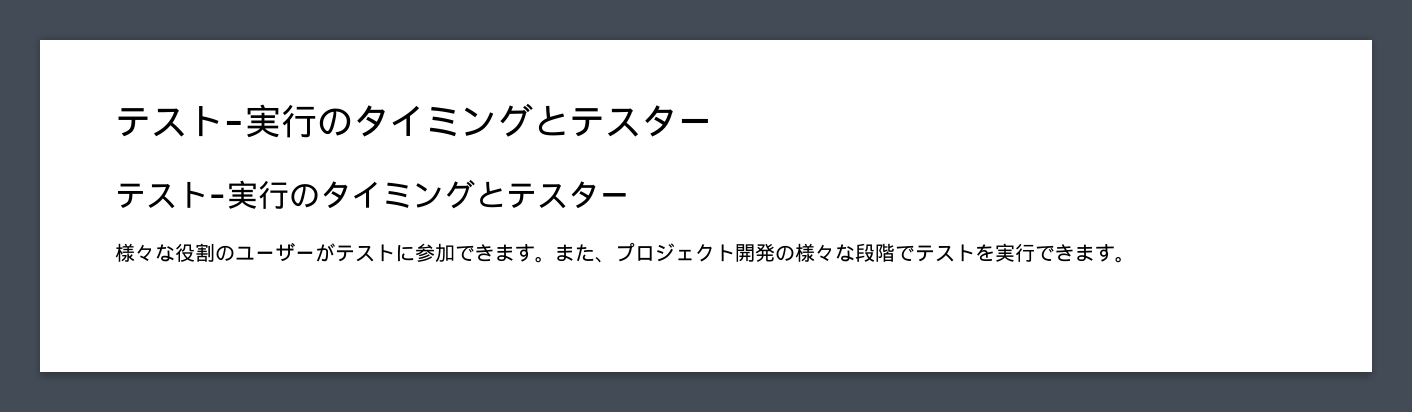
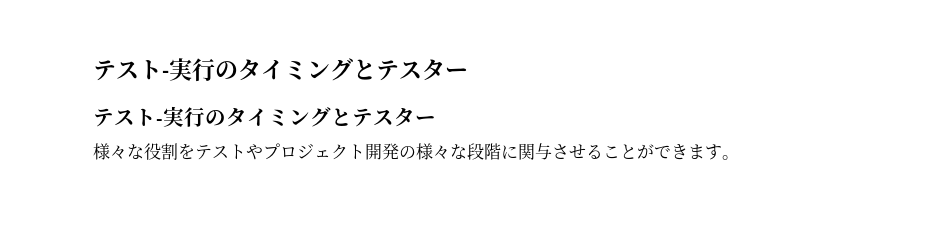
[215,242,615,263] のユーザーがテストに参加できます。また、 -> [178,143,263,160] をテストや
[895,243,1035,262] でテストを実行 -> [501,143,654,160] に関与させることが

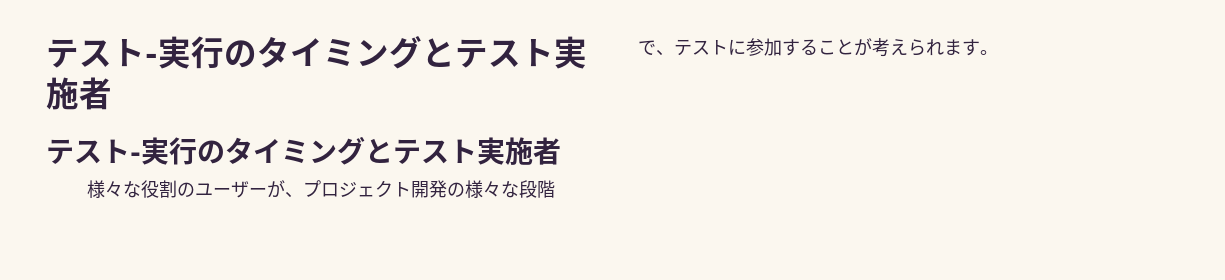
[93,58,468,82] [93,106,436,127] テスト-実行のタイミングとテスター // テスト-実行のタイミングとテスター -> [46,36,587,69] [46,77,112,110] [46,136,561,165] テスト-実行のタイミングとテスト実施者 // テスト-実行のタイミングとテスト実施者
[178,143,263,160] をテストや -> [177,180,304,198] のユーザーが、
[501,143,688,160] に関与させることができ -> [638,38,944,57] で、テストに参加することが考えられ

